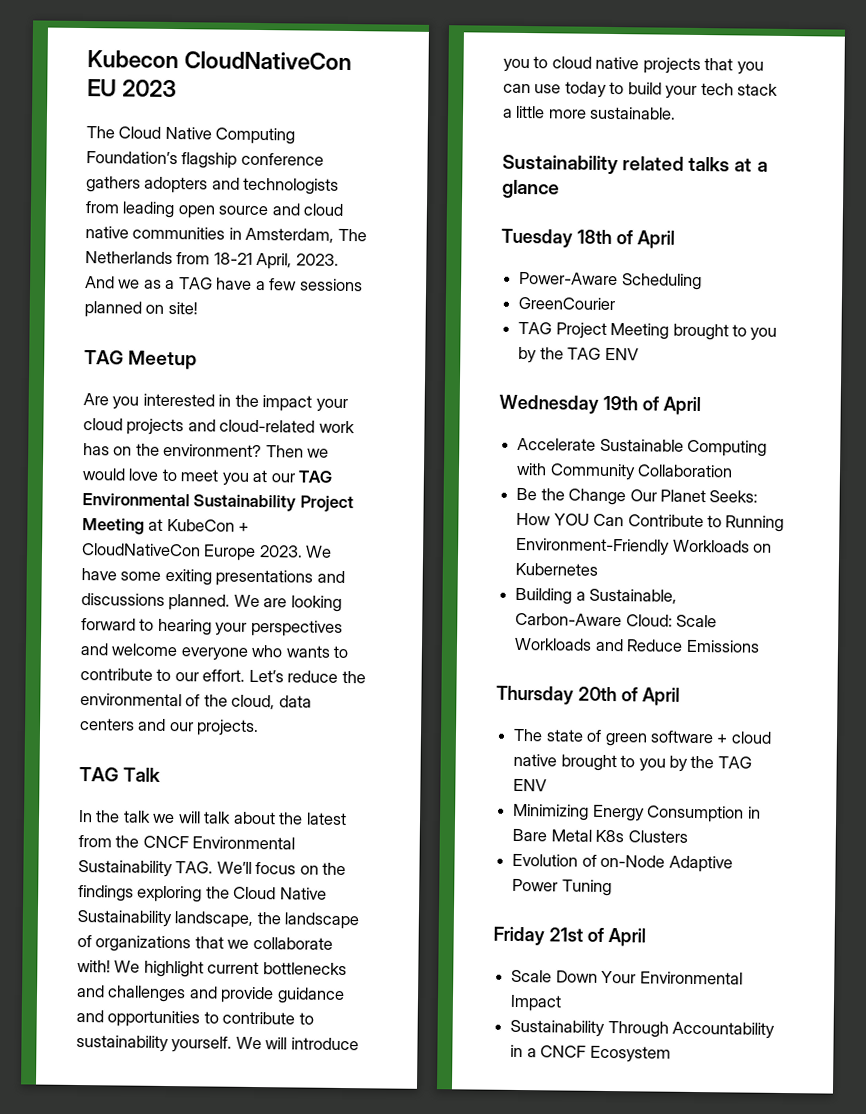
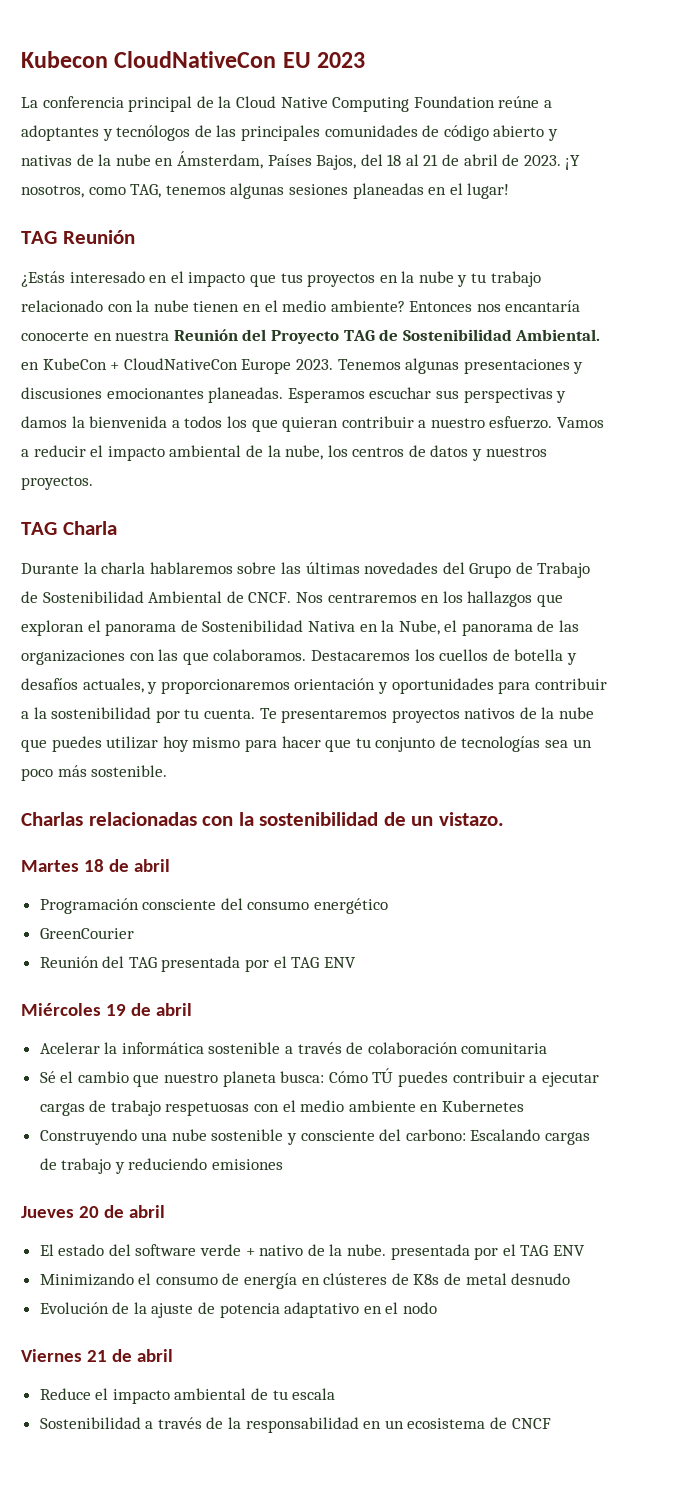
[86,126,296,145] [86,151,324,169] [86,176,340,195] [85,201,344,219] [85,226,367,243] [85,251,339,270] [85,276,363,292] [84,301,198,318] [84,350,198,370] [83,393,348,413] [83,418,355,436] [83,443,330,458] [82,468,333,486] [82,493,354,513] [82,518,164,535] The Cloud Native Computing Foundation’s flagship conference gathers adopters and technologists from leading open source and cloud native communities in Amsterdam, The Netherlands from 18-21 April, 2023. And we as a TAG have a few sessions planned on site! // TAG Meetup // Are you interested in the impact your cloud projects and cloud-related work has on the environment? Then we would love to meet you at our TAG Environmental Sustainability Project Meeting at -> [21,96,552,112] [21,125,558,141] [21,151,581,170] [21,183,510,199] [21,230,135,244] [21,271,541,287] [21,300,581,312] [21,329,601,344] [21,362,39,370] La conferencia principal de la Cloud Native Computing Foundation reúne a adoptantes y tecnólogos de las principales comunidades de código abierto y nativas de la nube en Ámsterdam, Países Bajos, del 18 al 21 de abril de 2023. ¡Y nosotros, como TAG, tenemos algunas sesiones planeadas en el lugar! // TAG Reunión // ¿Estás interesado en el impacto que tus proyectos en la nube y tu trabajo relacionado con la nube tienen en el medio ambiente? Entonces nos encantaría conocerte en nuestra Reunión del Proyecto TAG de Sostenibilidad Ambiental. en
[305,545,333,558] [81,568,345,587] [81,593,342,612] [81,618,343,637] [80,643,349,661] [80,668,366,684] [80,693,312,710] [80,718,260,737] [79,767,162,782] [78,810,347,826] [78,834,296,850] [78,859,347,878] [78,884,327,903] [77,909,360,930] [77,934,333,953] [77,959,347,978] [76,984,345,1005] [76,1009,314,1028] [76,1034,359,1053] [503,56,764,75] [503,81,779,99] [502,105,677,120] [502,154,768,175] [502,179,560,199] [501,228,675,249] [519,271,702,291] [518,296,616,311] [518,321,778,341] [518,346,639,364] [499,394,701,416] [517,437,768,457] [516,462,734,481] [516,487,759,506] [516,512,785,532] [516,537,773,556] [515,562,599,576] [515,587,678,605] [515,612,718,628] [514,637,760,653] [496,685,680,706] [513,728,772,747] [513,753,752,772] [513,778,548,792] [513,803,761,823] [512,828,688,843] [512,853,733,873] [512,878,612,897] [493,926,646,947] [511,969,743,985] [510,994,563,1012] [510,1019,776,1039] [510,1044,671,1063] We have some exiting presentations and discussions planned. We are looking forward to hearing your perspectives and welcome everyone who wants to contribute to our effort. Let’s reduce the environmental of the cloud, data centers and our projects. // TAG Talk // In the talk we will talk about the latest from the CNCF Environmental Sustainability TAG. We’ll focus on the findings exploring the Cloud Native Sustainability landscape, the landscape of organizations that we collaborate with! We highlight current bottlenecks and challenges and provide guidance and opportunities to contribute to sustainability yourself. We will introduce you to cloud native projects that you can use today to build your tech stack a little more sustainable. // Sustainability related talks at a glance // Tuesday 18th of April // Power-Aware Scheduling // GreenCourier // TAG Project Meeting brought to you by the TAG ENV // Wednesday 19th of April // Accelerate Sustainable Computing with Community Collaboration // Be the Change Our Planet Seeks: How YOU Can Contribute to Running Environment-Friendly Workloads on Kubernetes // Building a Sustainable, Carbon-Aware Cloud: Scale Workloads and Reduce Emissions // Thursday 20th of April // The state of green software + cloud native brought to you by the TAG ENV // Minimizing Energy Consumption in Bare Metal K8s Clusters // Evolution of on-Node Adaptive Power Tuning // Friday 21st of April // Scale Down Your Environmental Impact // Sustainability Through Accountability in a CNCF Ecosystem -> [337,358,584,374] [21,387,567,403] [21,416,605,432] [21,445,547,461] [21,476,93,490] [21,521,117,535] [21,562,591,578] [21,591,563,607] [21,620,580,636] [21,649,577,665] [21,678,607,694] [21,707,595,723] [21,736,592,752] [21,765,168,781] [21,812,504,826] [21,859,171,872] [39,898,389,914] [39,928,134,939] [39,956,356,972] [21,1003,193,1016] [39,1042,548,1054] [39,1068,599,1087] [39,1100,525,1116] [39,1129,591,1145] [39,1158,284,1174] [21,1205,166,1218] [39,1244,585,1260] [39,1273,571,1289] [39,1302,438,1318] [21,1349,174,1362] [39,1388,336,1404] [39,1417,551,1433] Tenemos algunas presentaciones y discusiones emocionantes planeadas. Esperamos escuchar sus perspectivas y damos la bienvenida a todos los que quieran contribuir a nuestro esfuerzo. Vamos a reducir el impacto ambiental de la nube, los centros de datos y nuestros proyectos. // TAG Charla // Durante la charla hablaremos sobre las últimas novedades del Grupo de Trabajo de Sostenibilidad Ambiental de CNCF. Nos centraremos en los hallazgos que exploran el panorama de Sostenibilidad Nativa en la Nube, el panorama de las organizaciones con las que colaboramos. Destacaremos los cuellos de botella y desafíos actuales, y proporcionaremos orientación y oportunidades para contribuir a la sostenibilidad por tu cuenta. Te presentaremos proyectos nativos de la nube que puedes utilizar hoy mismo para hacer que tu conjunto de tecnologías sea un poco más sostenible. // Charlas relacionadas con la sostenibilidad de un vistazo. // Martes 18 de abril // Programación consciente del consumo energético // GreenCourier // Reunión del TAG presentada por el TAG ENV // Miércoles 19 de abril // Acelerar la informática sostenible a través de colaboración comunitaria // Sé el cambio que nuestro planeta busca: Cómo TÚ puedes contribuir a ejecutar cargas de trabajo respetuosas con el medio ambiente en Kubernetes // Construyendo una nube sostenible y consciente del carbono: Escalando cargas de trabajo y reduciendo emisiones // Jueves 20 de abril // El estado del software verde + nativo de la nube. presentada por el TAG ENV // Minimizando el consumo de energía en clústeres de K8s de metal desnudo // Evolución de la ajuste de potencia adaptativo en el nodo // Viernes 21 de abril // Reduce el impacto ambiental de tu escala // Sostenibilidad a través de la responsabilidad en un ecosistema de CNCF

